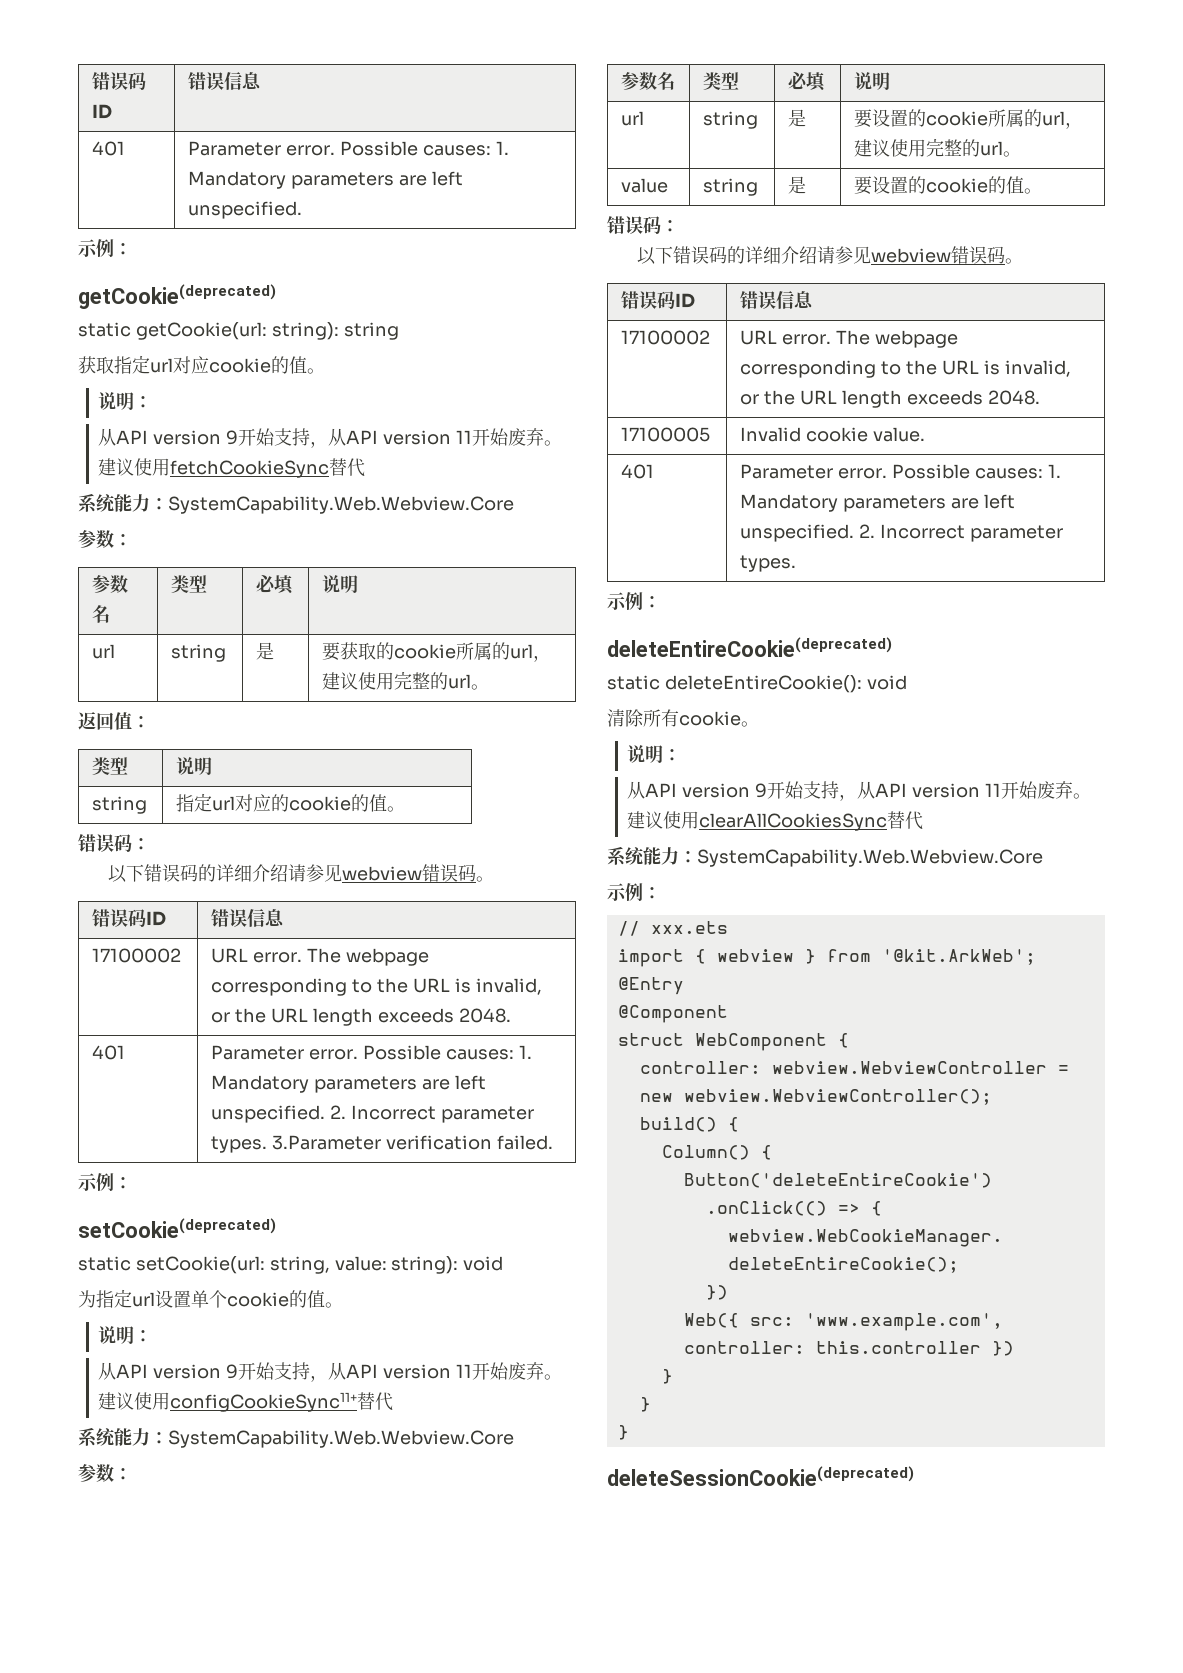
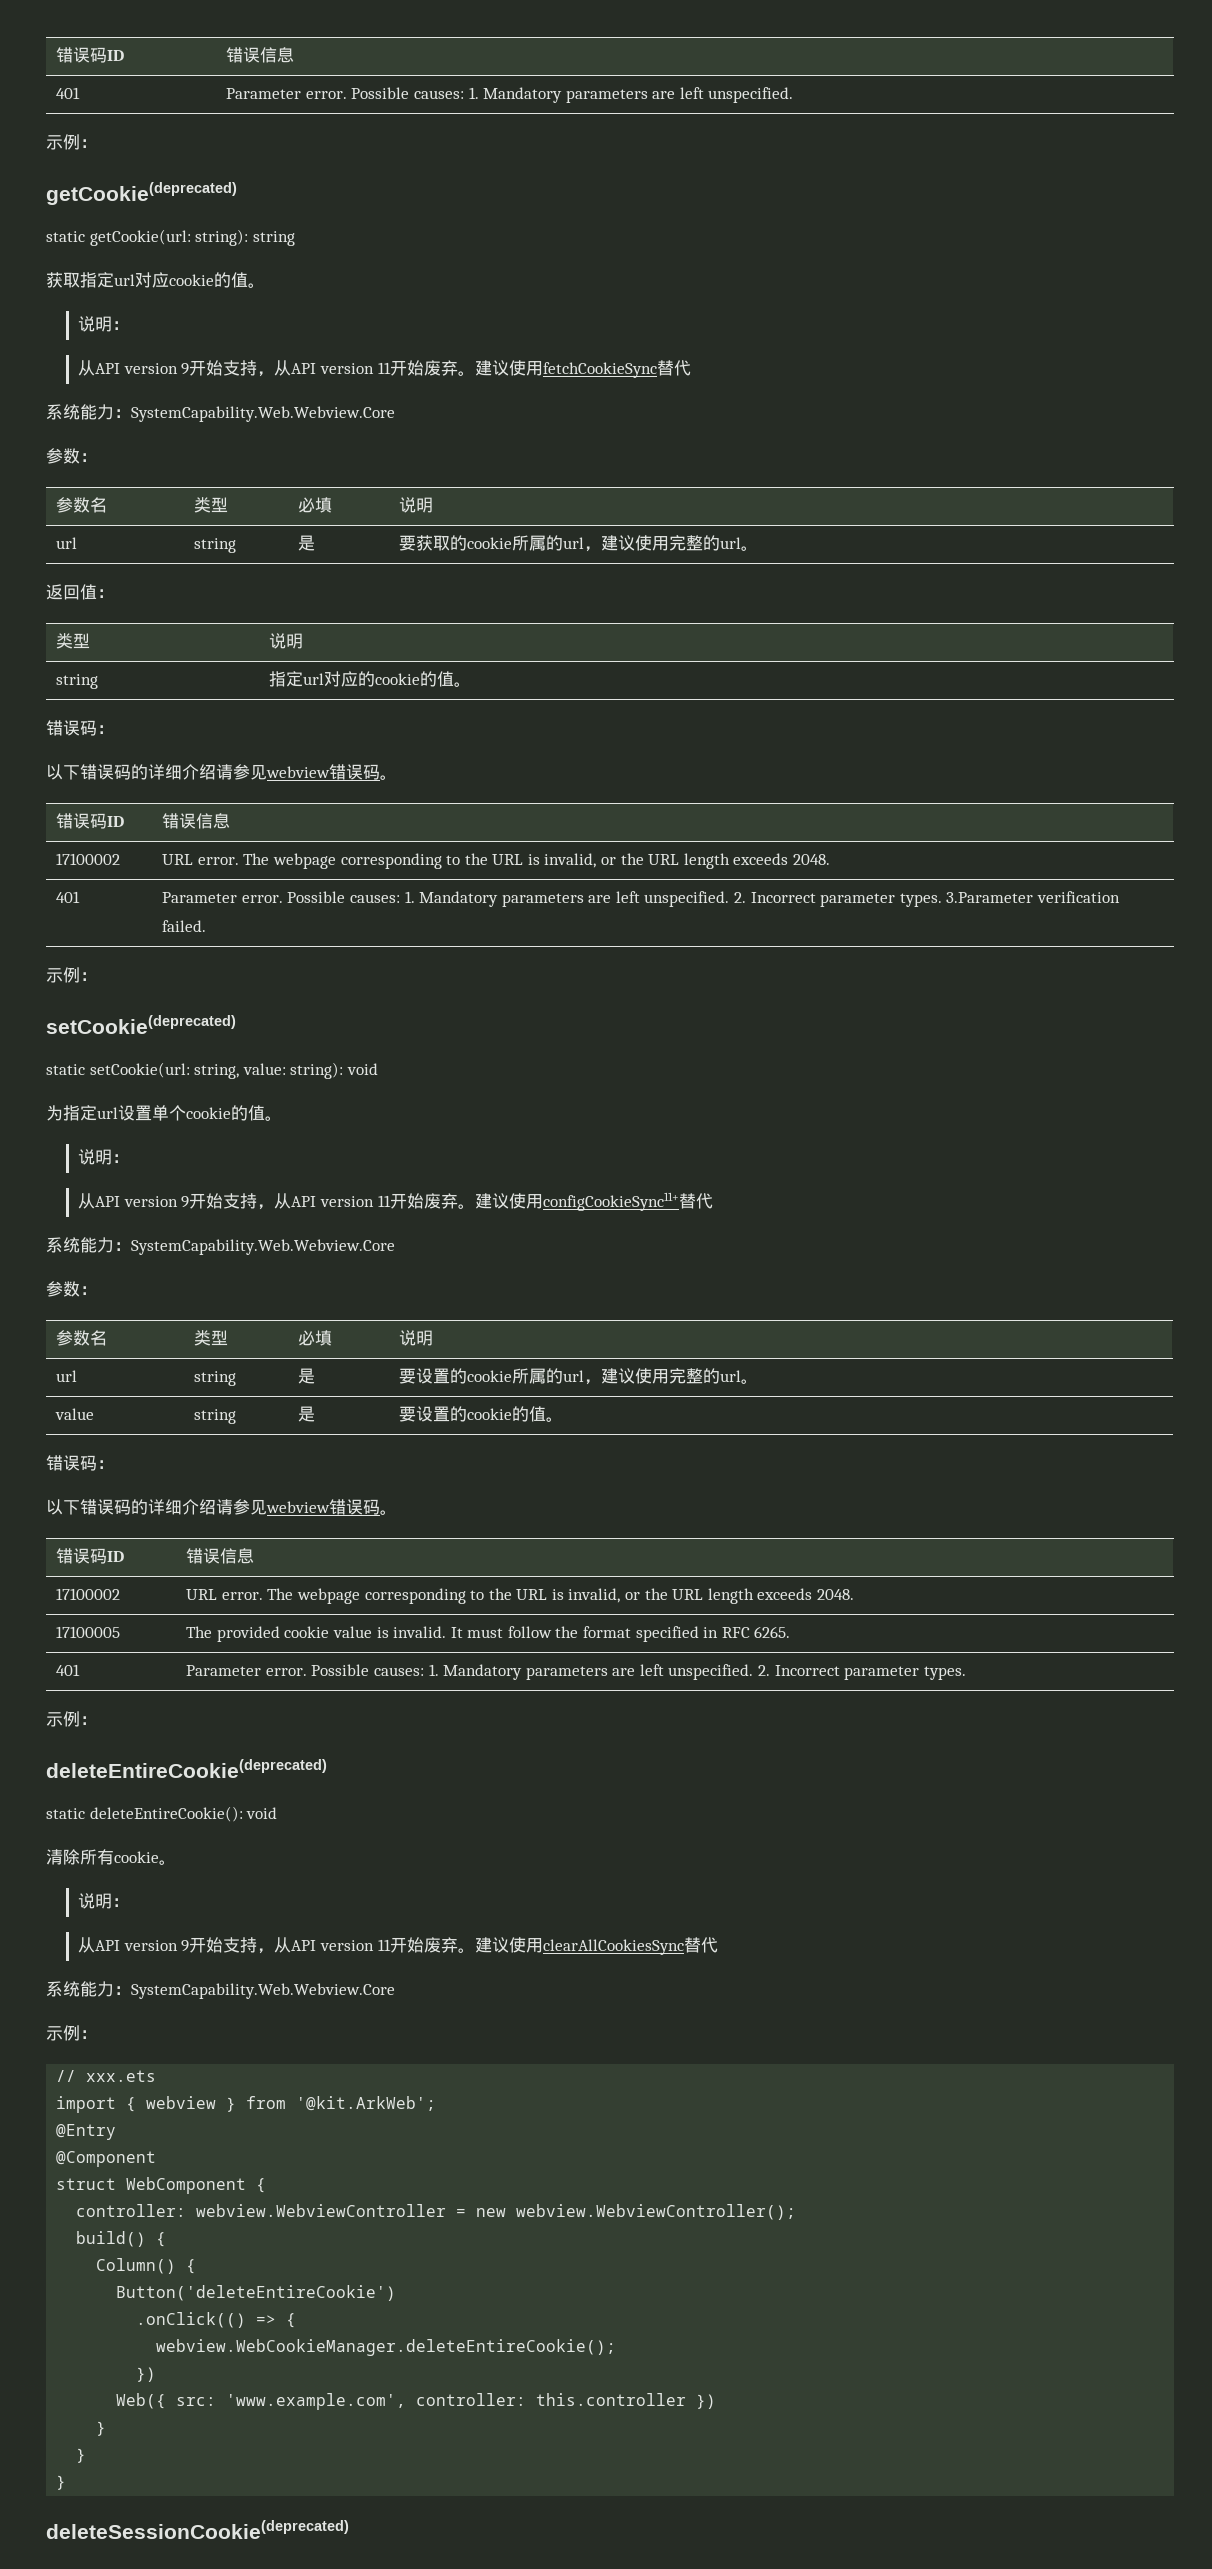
[740,427,925,442] Invalid cookie value. -> [186,1626,791,1642] The provided cookie value is invalid. It must follow the format specified in RFC 6265.

